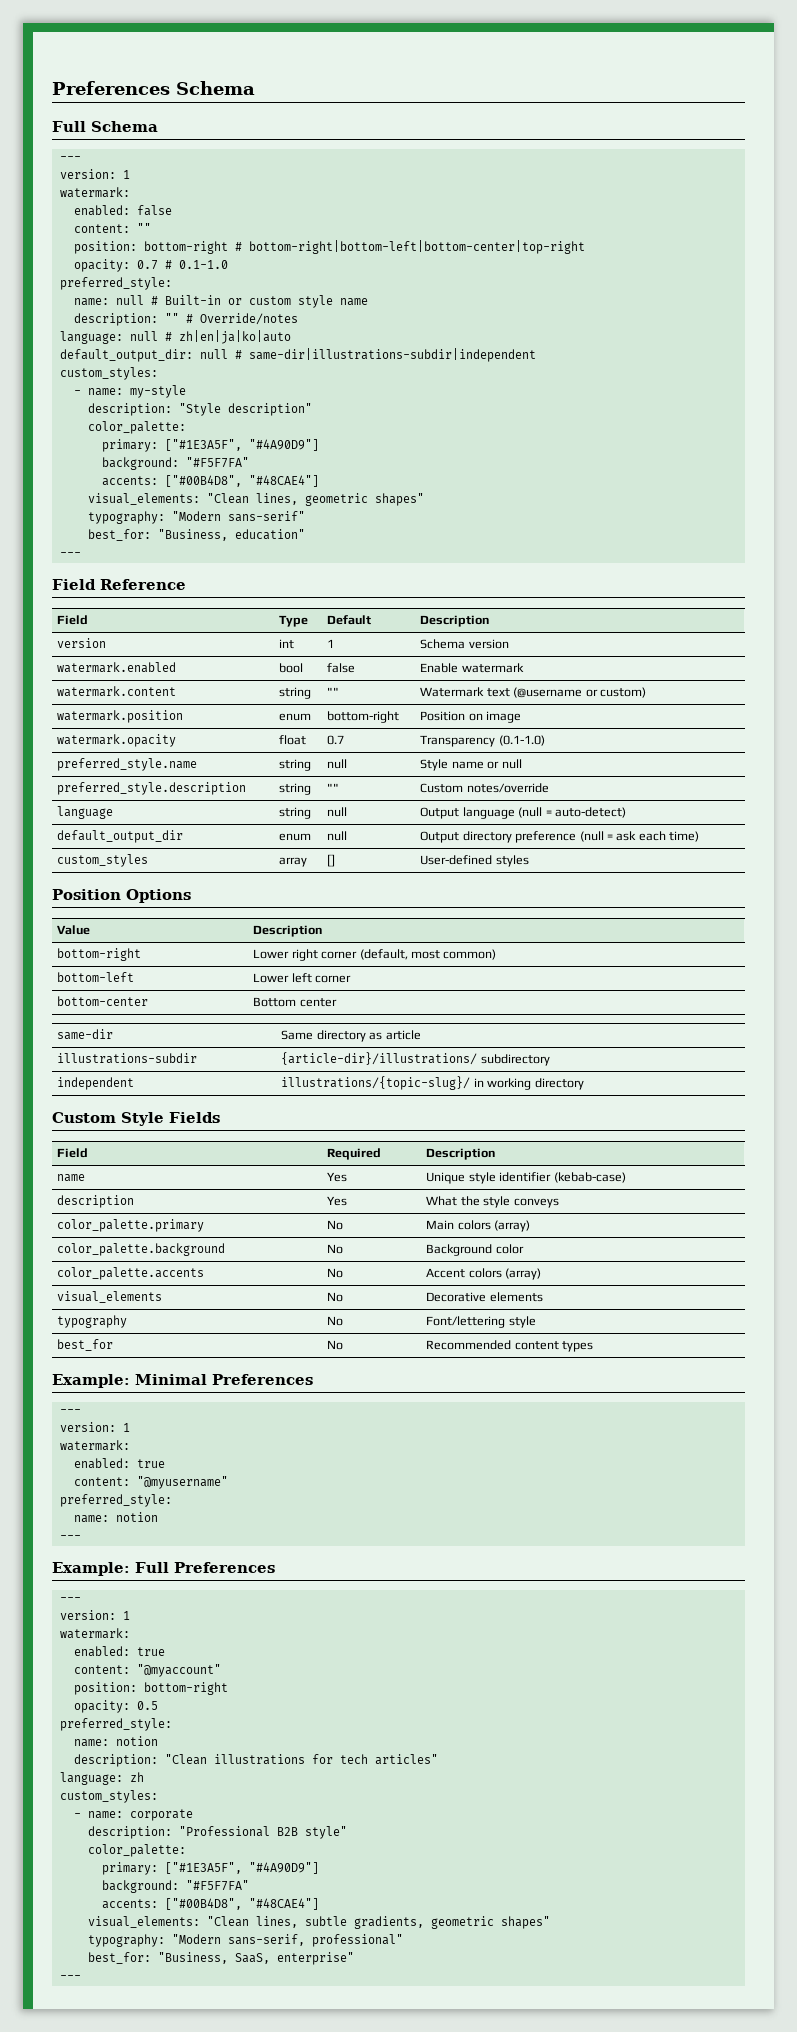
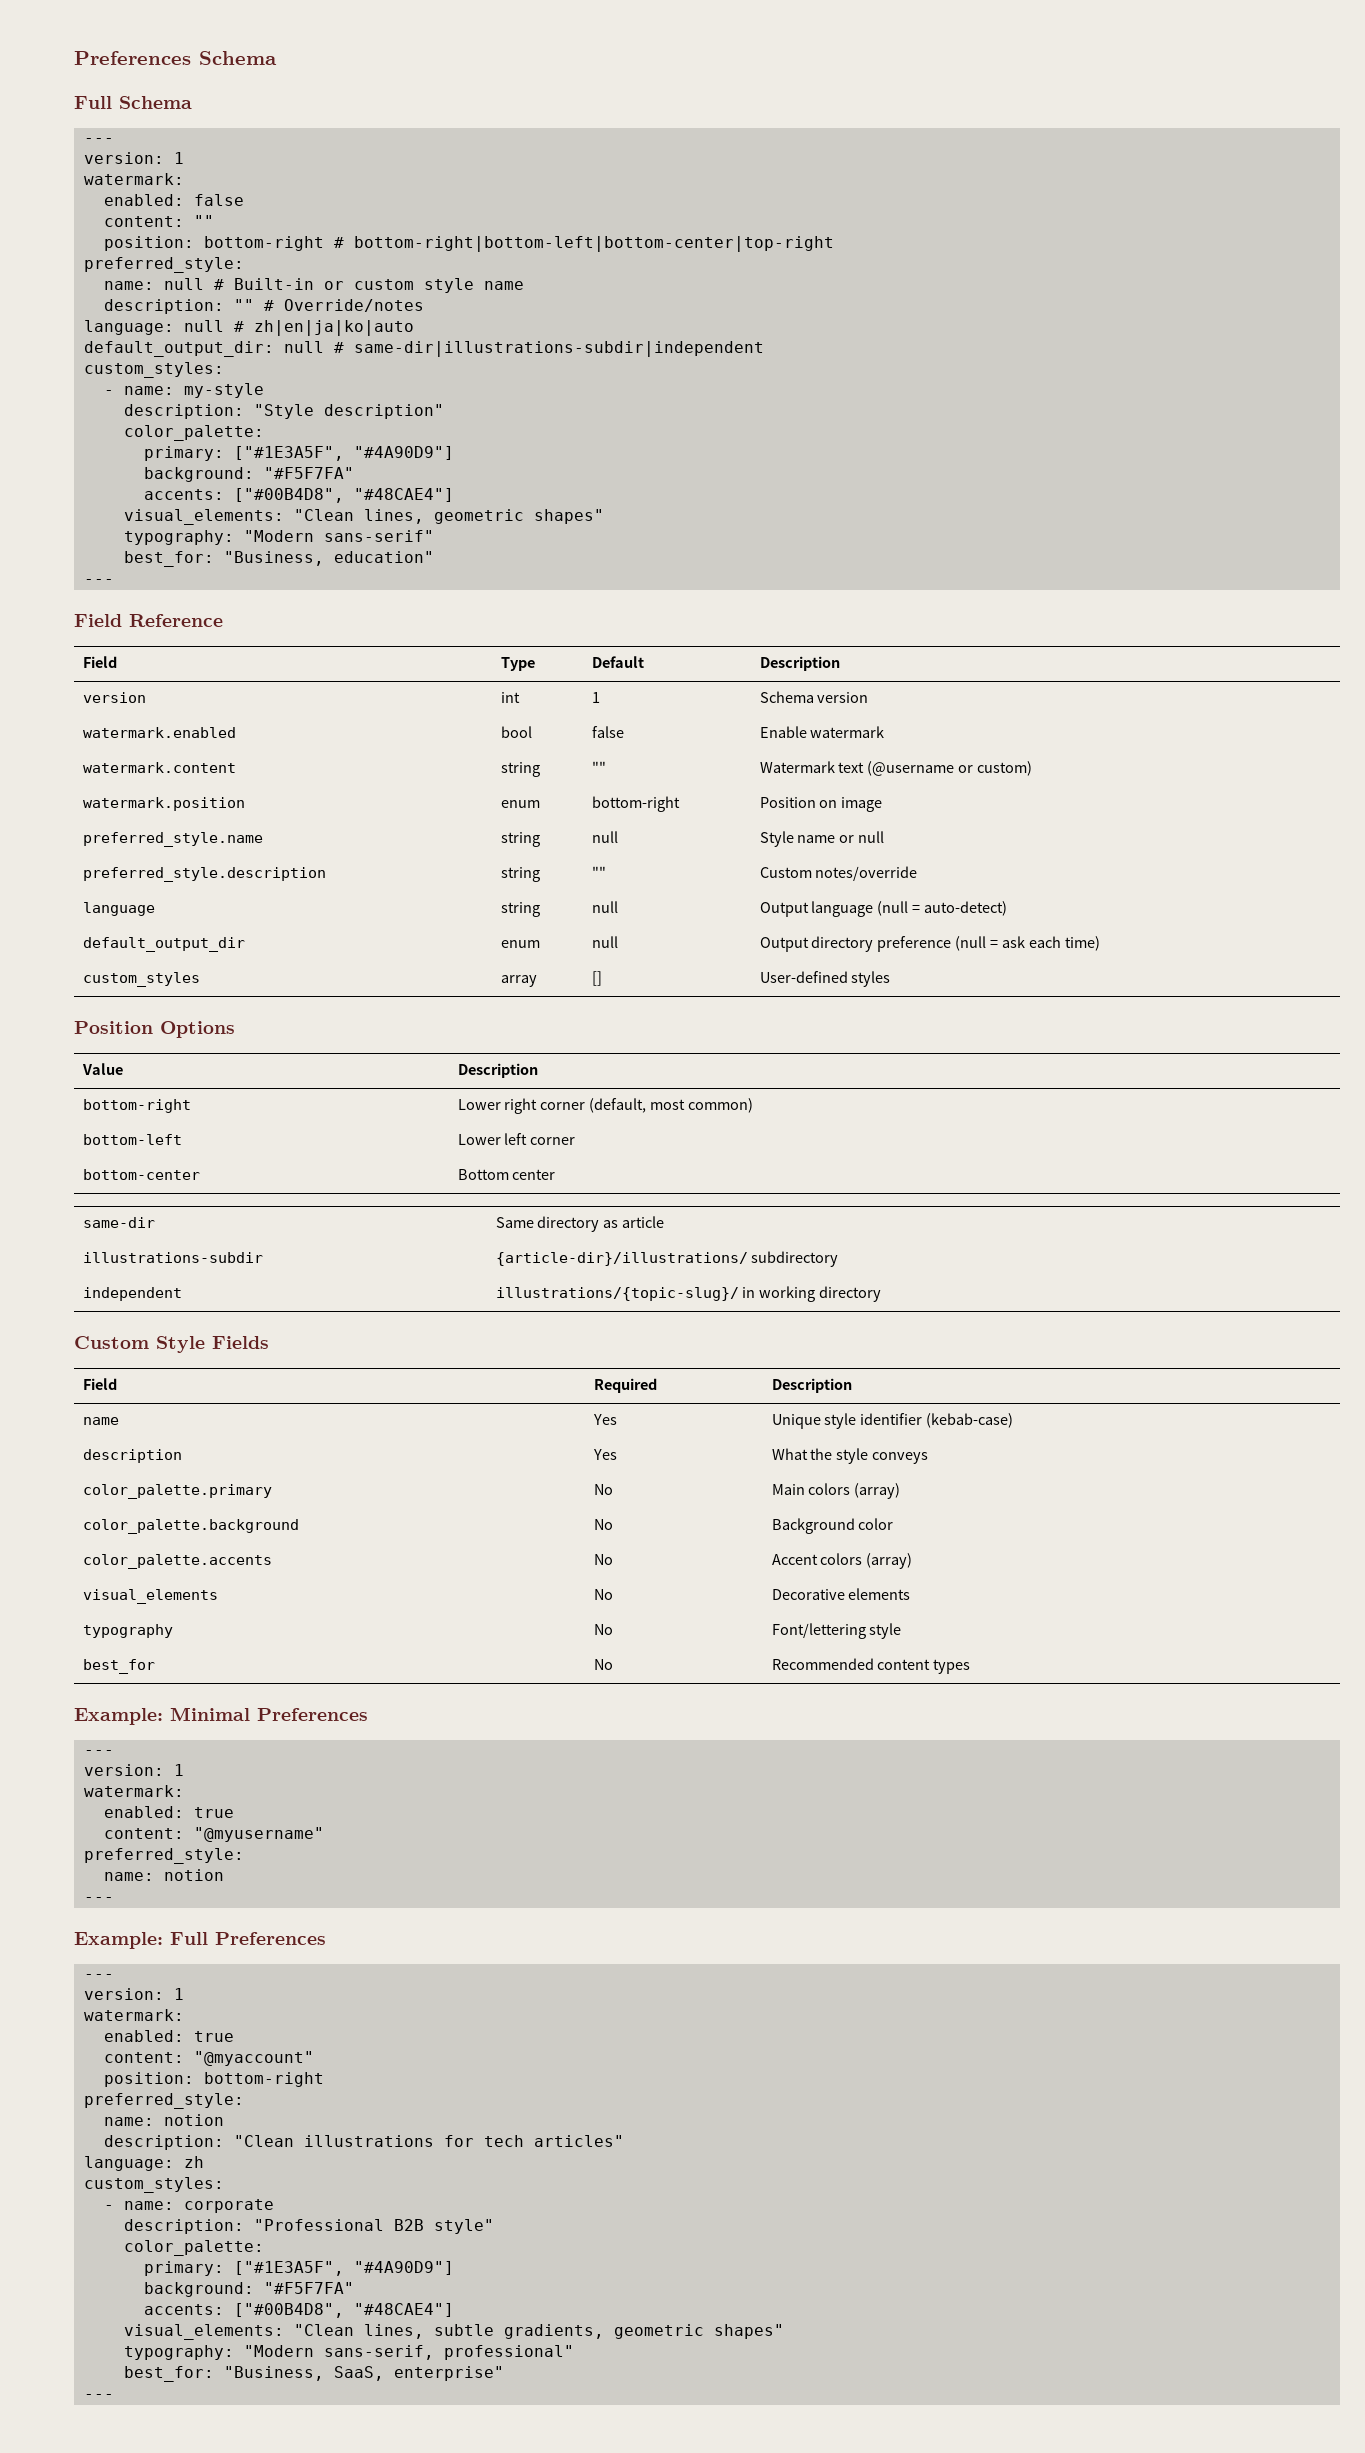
[73,259,228,272] // opacity: 0.7 # 0.1-1.0 -> (834, 244) none
[57,734,177,747] [279,735,307,745] [327,735,345,745] [420,735,545,747] // watermark.opacity | float | 0.7 | Transparency (0.1-1.0) -> (883, 804) none
[73,1700,158,1713] // opacity: 0.5 -> (324, 2079) none

